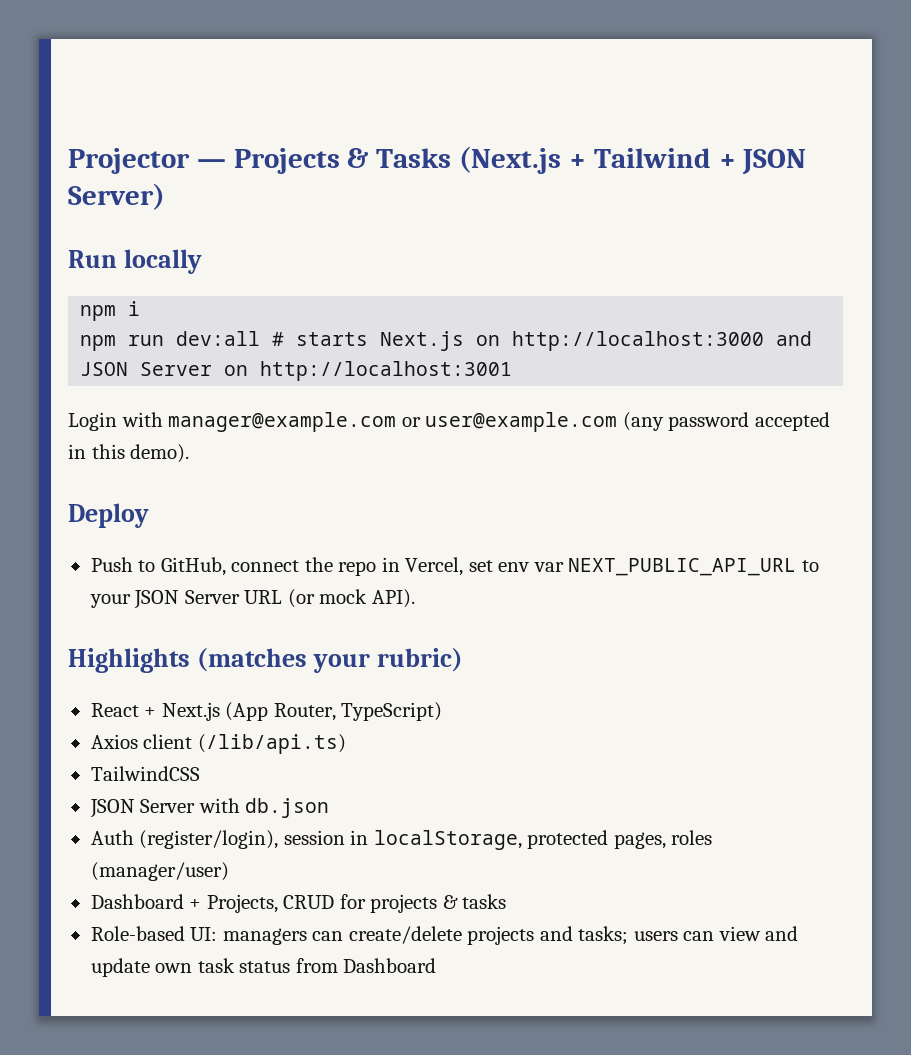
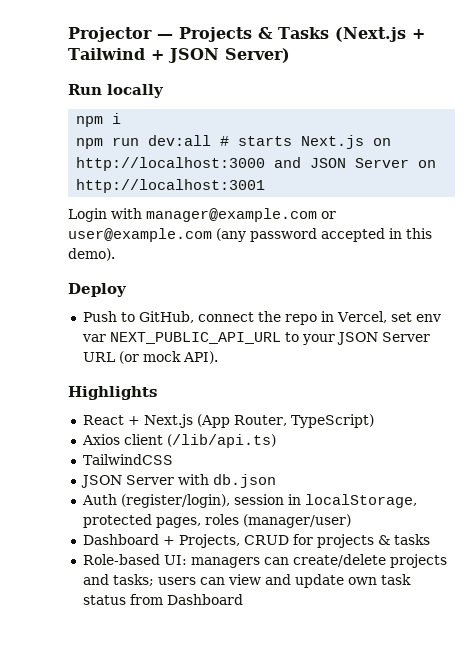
[196,648,463,673] (matches your rubric) -> (157, 393) none

